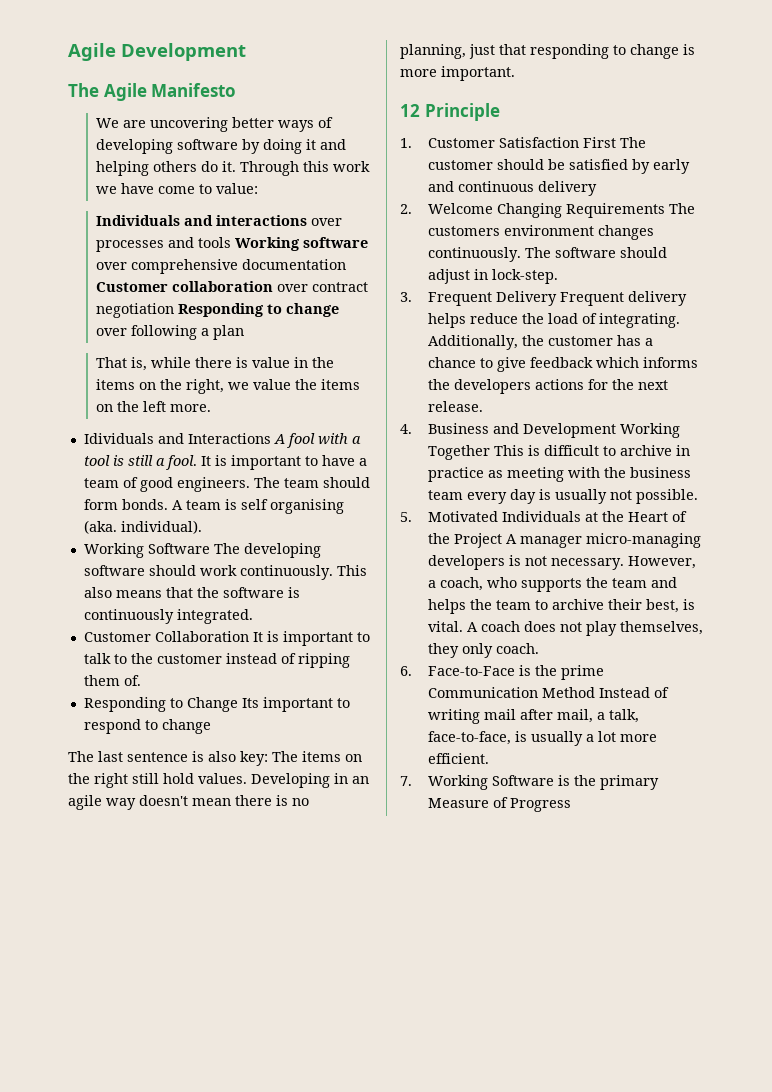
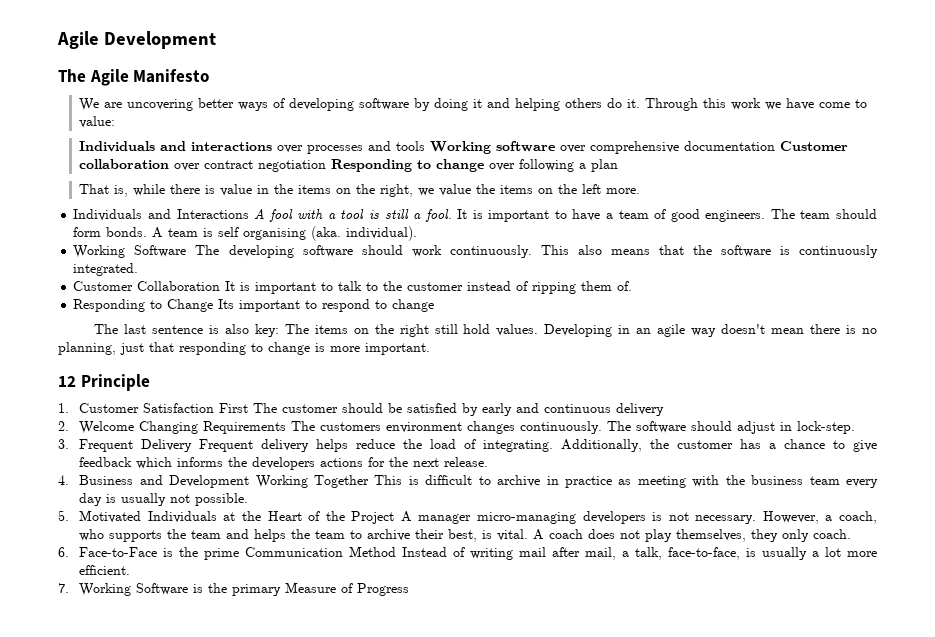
[83,433,154,444] Idividuals -> [73,209,143,221] Individuals

